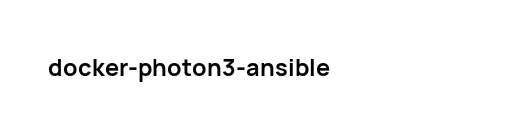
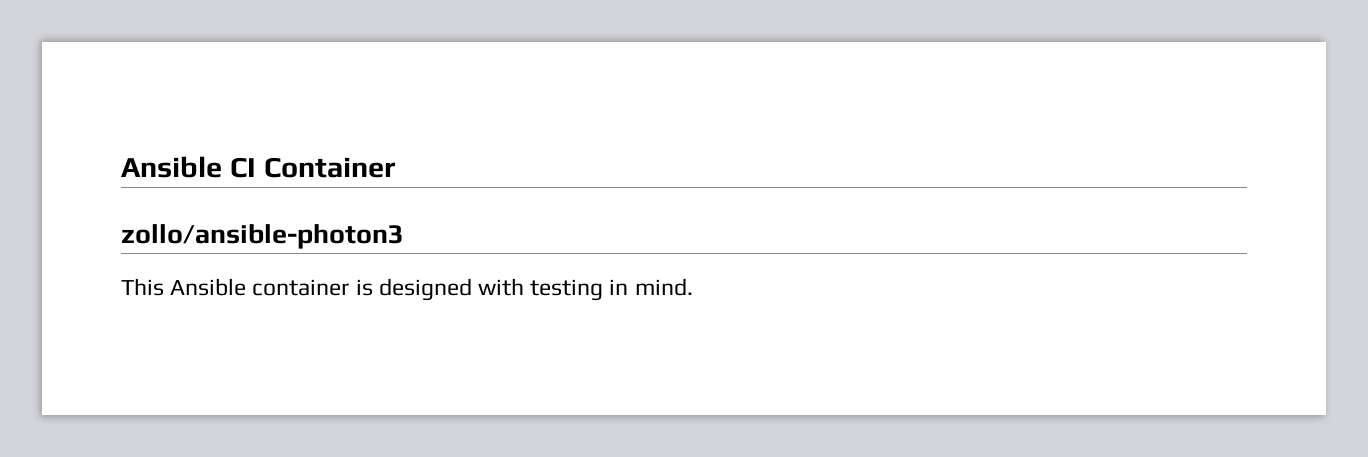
[48,59,330,82] docker-photon3-ansible -> [121,156,396,178] [121,224,404,249] [121,278,693,301] Ansible CI Container // zollo/ansible-photon3 // This Ansible container is designed with testing in mind.

